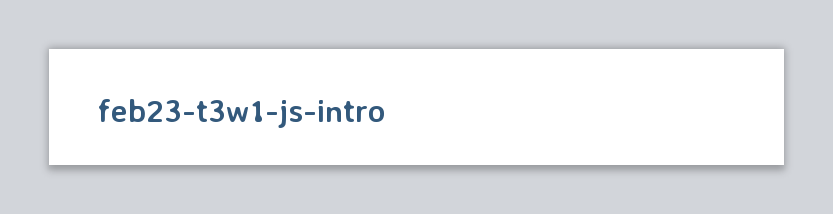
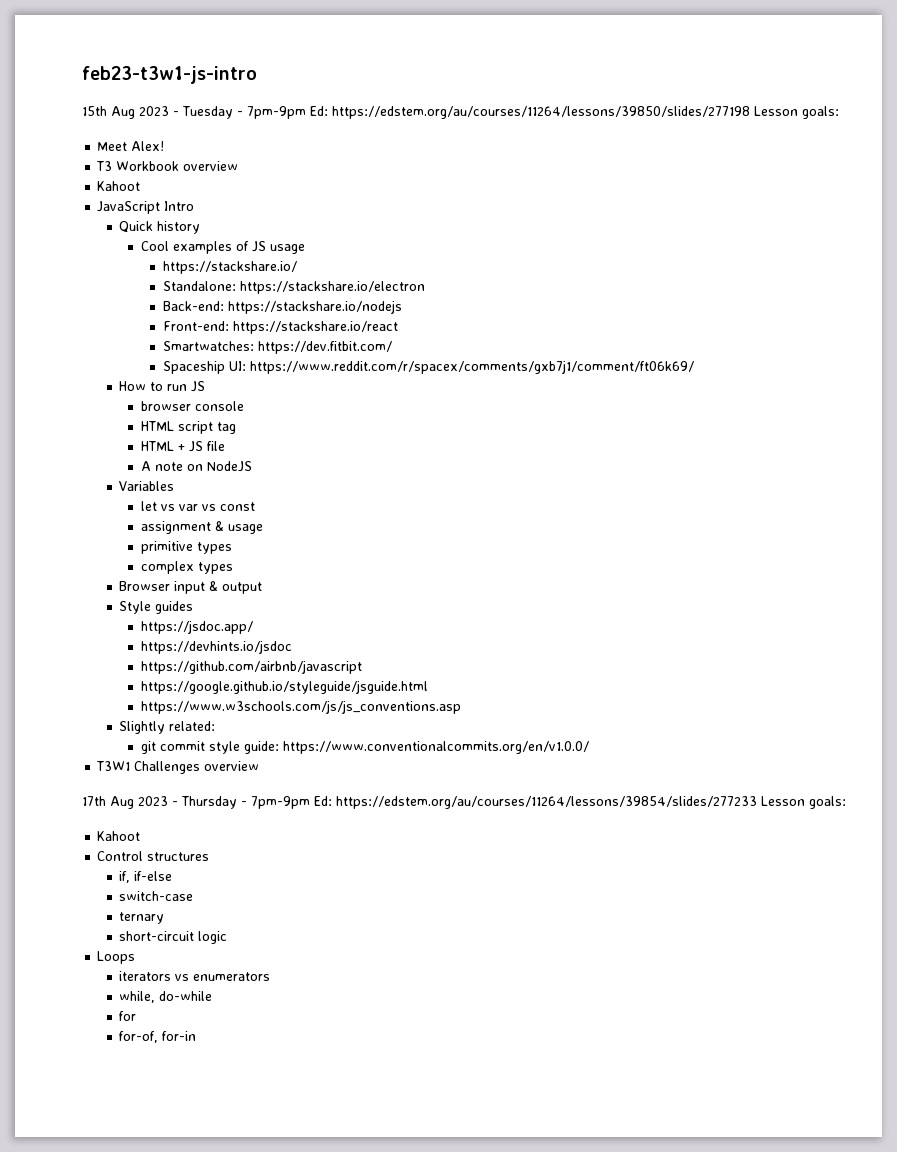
(386, 113) none -> [82,106,839,119] [97,141,165,151] [96,161,239,171] [97,181,141,191] [97,201,195,214] [119,221,201,234] [140,241,305,254] [162,261,297,274] [162,281,425,294] [162,300,402,314] [162,321,398,334] [162,341,392,354] [162,360,694,374] [119,381,206,392] [140,401,244,411] [140,421,236,434] [140,441,225,452] [140,461,252,472] [119,481,175,491] [140,501,255,511] [140,521,263,534] [140,541,232,554] [140,561,233,574] [119,581,263,594] [119,601,194,614] [140,620,253,634] [140,640,292,654] [140,660,362,674] [140,680,428,694] [140,700,461,714] [119,721,216,734] [140,741,589,754] [96,761,260,774] [82,796,846,809] [97,831,141,841] [97,851,210,861] [119,871,173,883] [119,891,194,901] [119,912,165,924] [119,931,228,944] [97,951,136,964] [119,971,271,981] [119,991,213,1003] [119,1011,137,1021] [119,1031,197,1043] // 15th Aug 2023 - Tuesday - 7pm-9pm Ed: https://edstem.org/au/courses/11264/lessons/39850/slides/277198 Lesson goals: // Meet Alex! // T3 Workbook overview // Kahoot // JavaScript Intro // Quick history // Cool examples of JS usage // https://stackshare.io/ // Standalone: https://stackshare.io/electron // Back-end: https://stackshare.io/nodejs // Front-end: https://stackshare.io/react // Smartwatches: https://dev.fitbit.com/ // Spaceship UI: https://www.reddit.com/r/spacex/comments/gxb7j1/comment/ft06k69/ // How to run JS // browser console // HTML script tag // HTML + JS file // A note on NodeJS // Variables // let vs var vs const // assignment & usage // primitive types // complex types // Browser input & output // Style guides // https://jsdoc.app/ // https://devhints.io/jsdoc // https://github.com/airbnb/javascript // https://google.github.io/styleguide/jsguide.html // https://www.w3schools.com/js/js_conventions.asp // Slightly related: // git commit style guide: https://www.conventionalcommits.org/en/v1.0.0/ // T3W1 Challenges overview // 17th Aug 2023 - Thursday - 7pm-9pm Ed: https://edstem.org/au/courses/11264/lessons/39854/slides/277233 Lesson goals: // Kahoot // Control structures // if, if-else // switch-case // ternary // short-circuit logic // Loops // iterators vs enumerators // while, do-while // for // for-of, for-in

